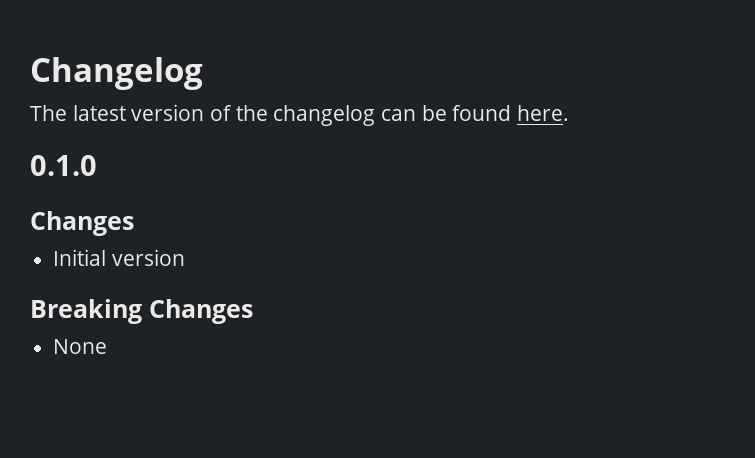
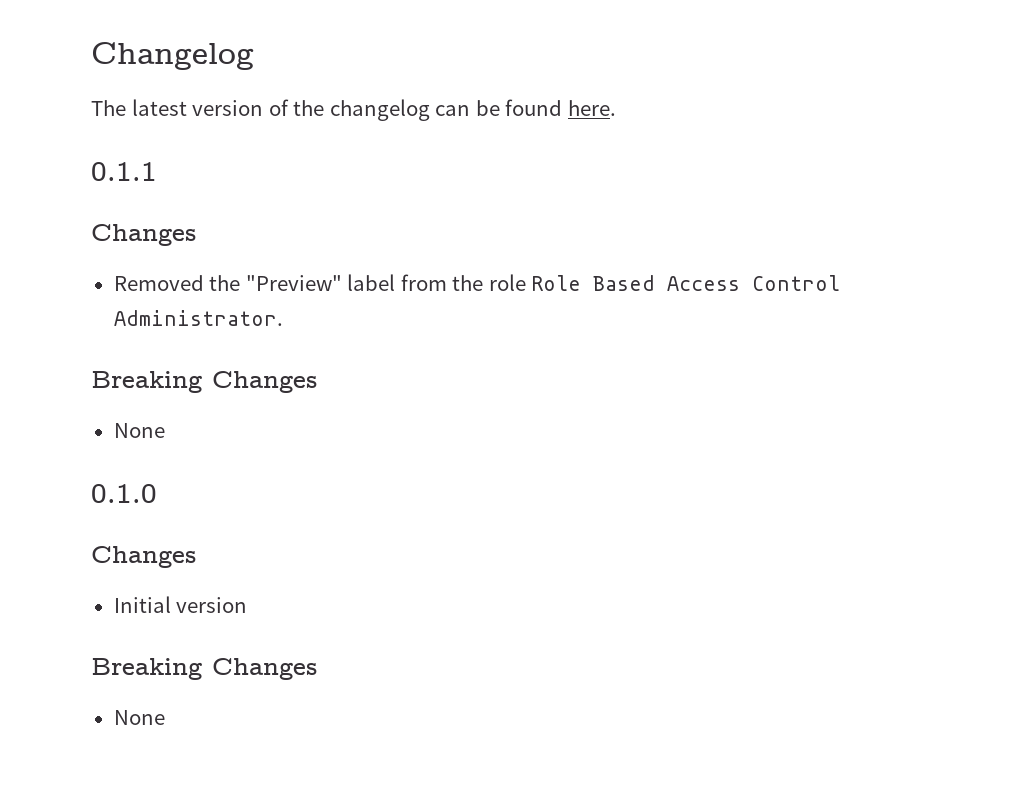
(570, 113) none -> [91,162,157,181] [91,224,196,246] [113,274,841,291] [113,310,283,326] [91,371,317,393] [113,423,165,438] // 0.1.1 // Changes // Removed the "Preview" label from the role Role Based Access Control Administrator. // Breaking Changes // None

